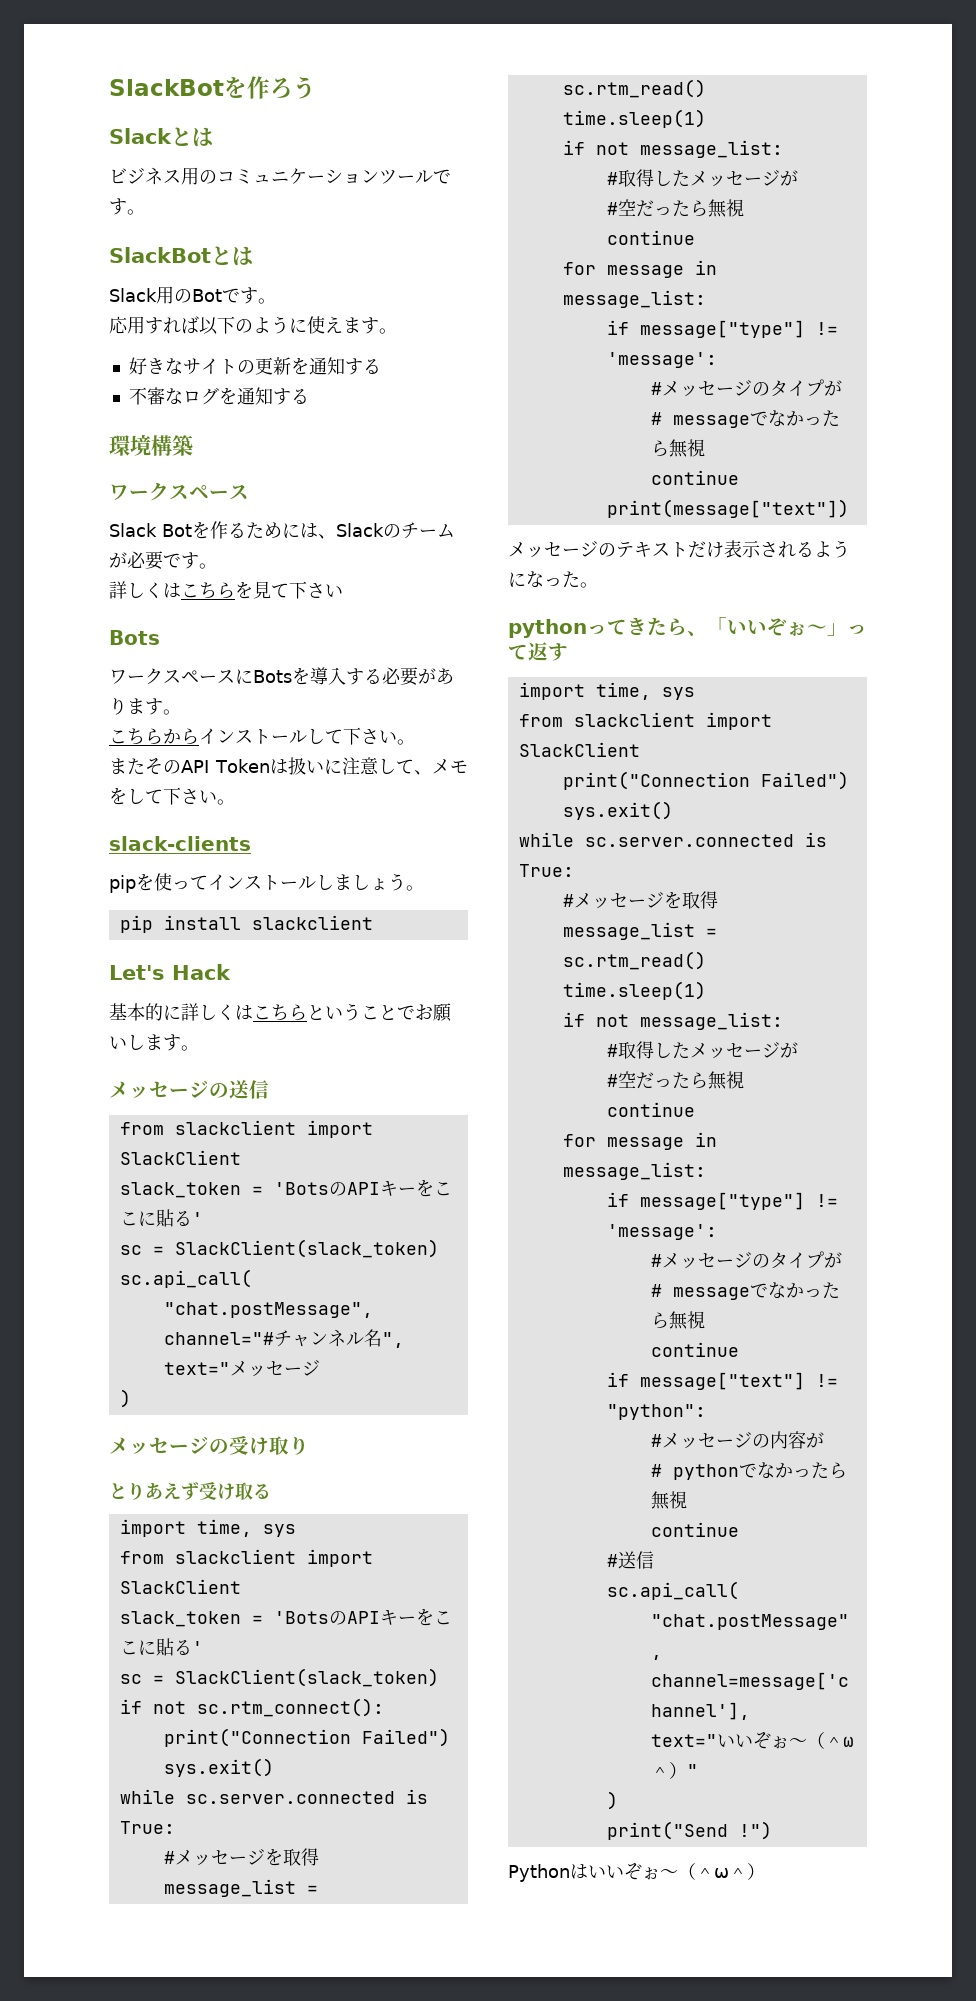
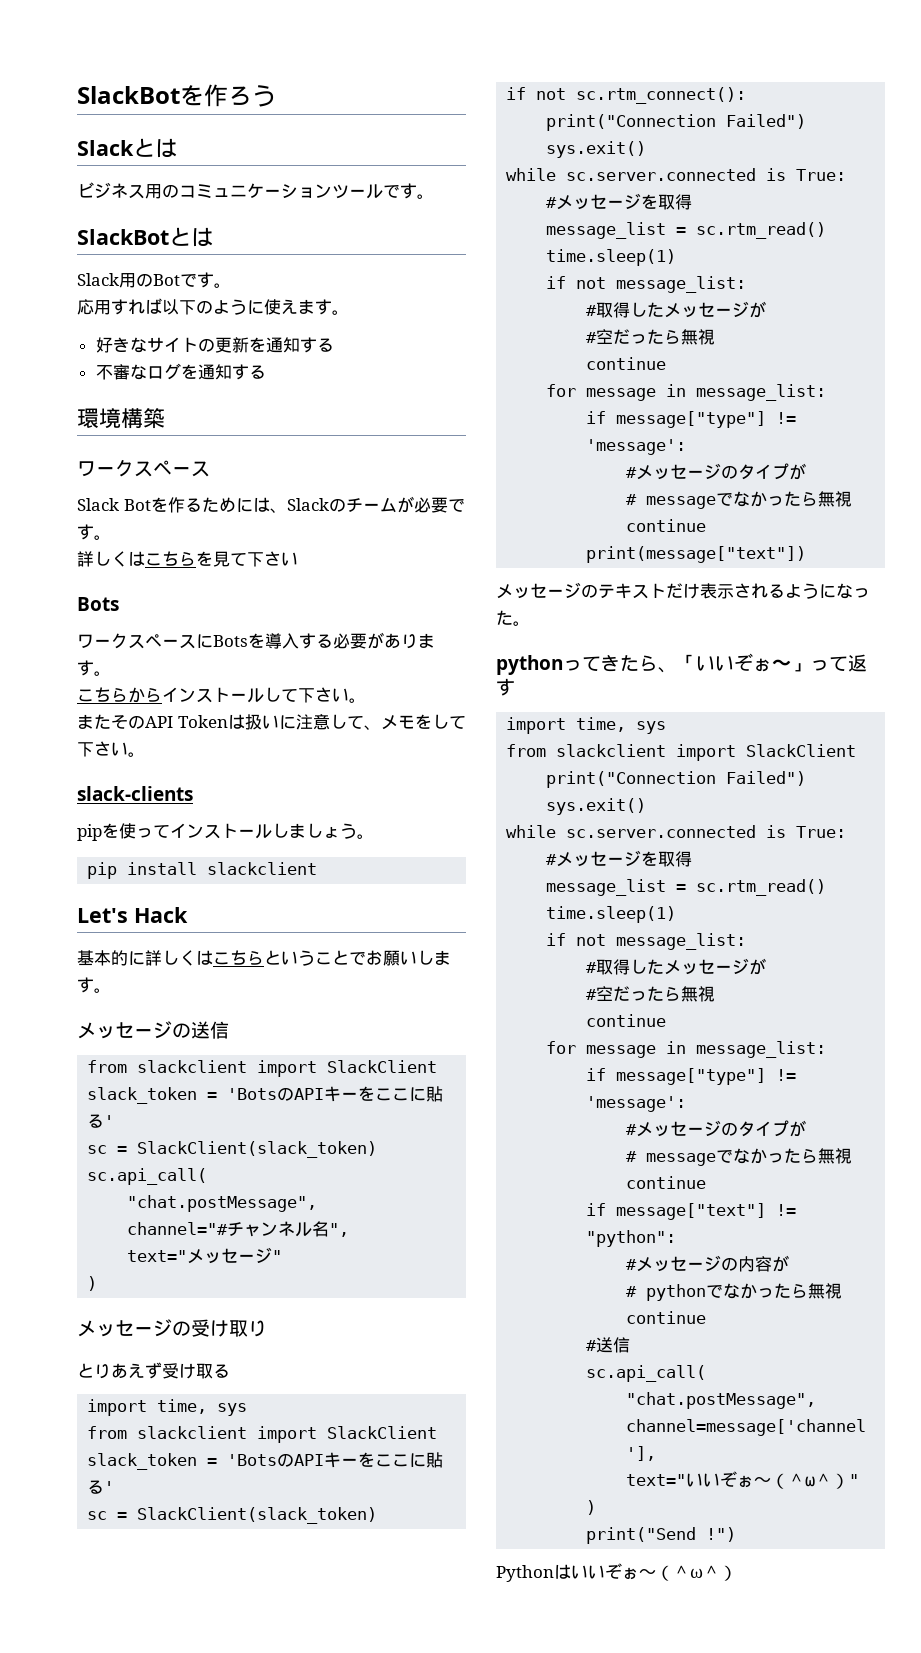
(320, 1368) none -> [272,1250,283,1262] "

